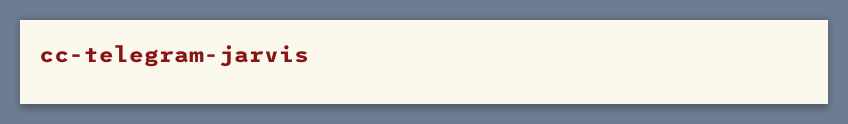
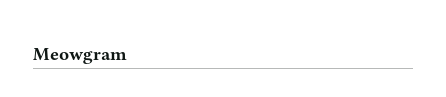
[39,45,309,67] cc-telegram-jarvis -> [33,48,127,64] Meowgram

